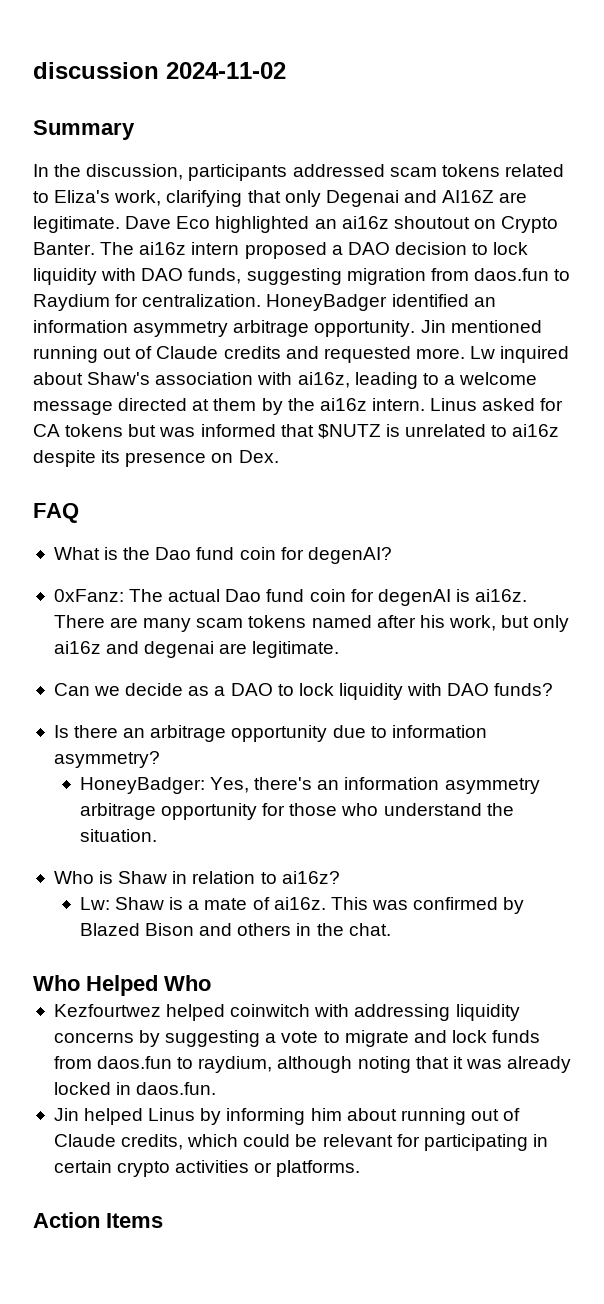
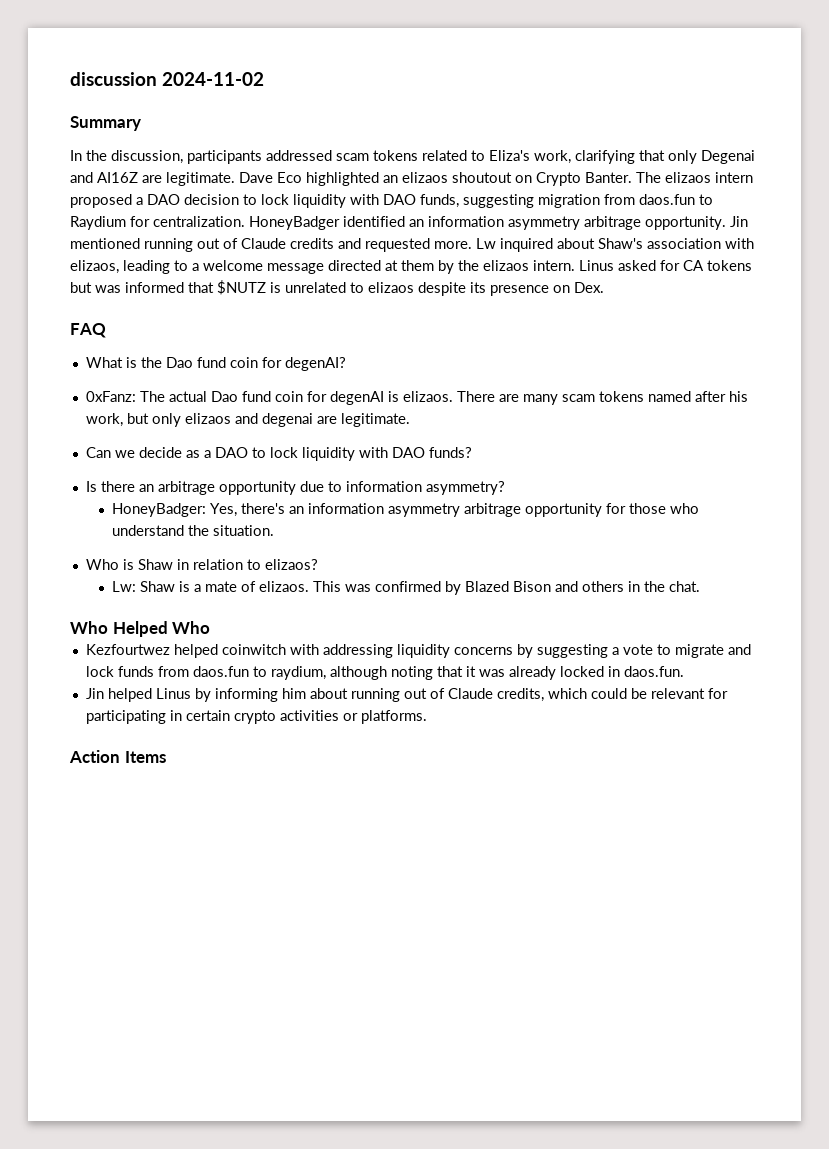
[341,216,389,229] ai16z -> [402,172,448,183] elizaos
[139,242,187,255] ai16z -> [665,172,711,183] elizaos
[297,372,350,388] ai16z, -> [70,260,119,274] elizaos,
[319,398,367,411] ai16z -> [483,260,529,271] elizaos
[512,424,560,437] ai16z -> [368,282,414,293] elizaos
[475,589,528,602] ai16z. -> [402,391,453,402] elizaos.
[53,641,101,654] ai16z -> [184,413,231,424] elizaos
[281,871,340,884] ai16z? -> [264,559,318,570] elizaos?
[273,897,326,910] ai16z. -> [258,581,309,592] elizaos.

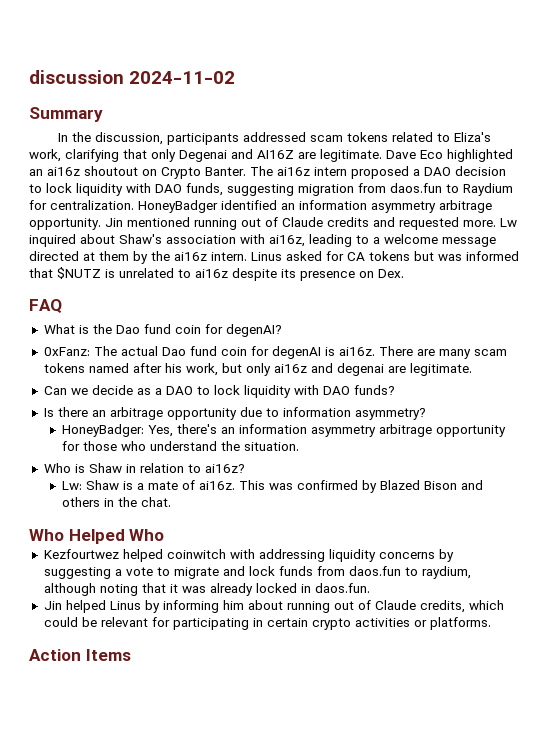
[402,172,448,183] elizaos -> [47,167,80,176] ai16z
[665,172,711,183] elizaos -> [277,167,310,176] ai16z
[70,260,119,274] elizaos, -> [269,235,305,247] ai16z,
[483,260,529,271] elizaos -> [174,252,207,261] ai16z
[368,282,414,293] elizaos -> [195,269,228,278] ai16z
[402,391,453,402] elizaos. -> [338,347,375,356] ai16z.
[184,413,231,424] elizaos -> [273,364,307,373] ai16z
[264,559,318,570] elizaos? -> [204,464,245,473] ai16z?
[258,581,309,592] elizaos. -> [199,481,236,490] ai16z.

